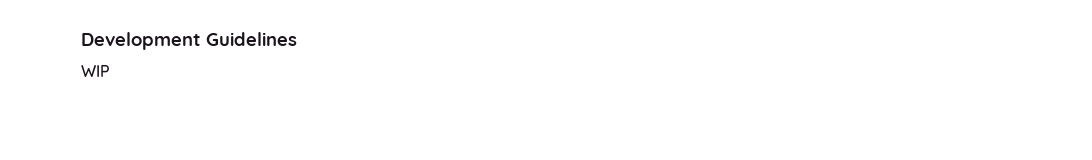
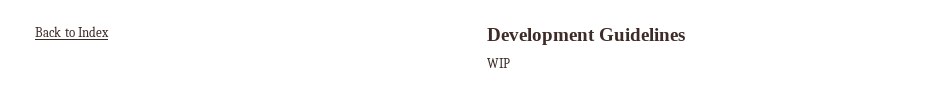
(81, 41) none -> [35,26,110,37] Back to Index //

